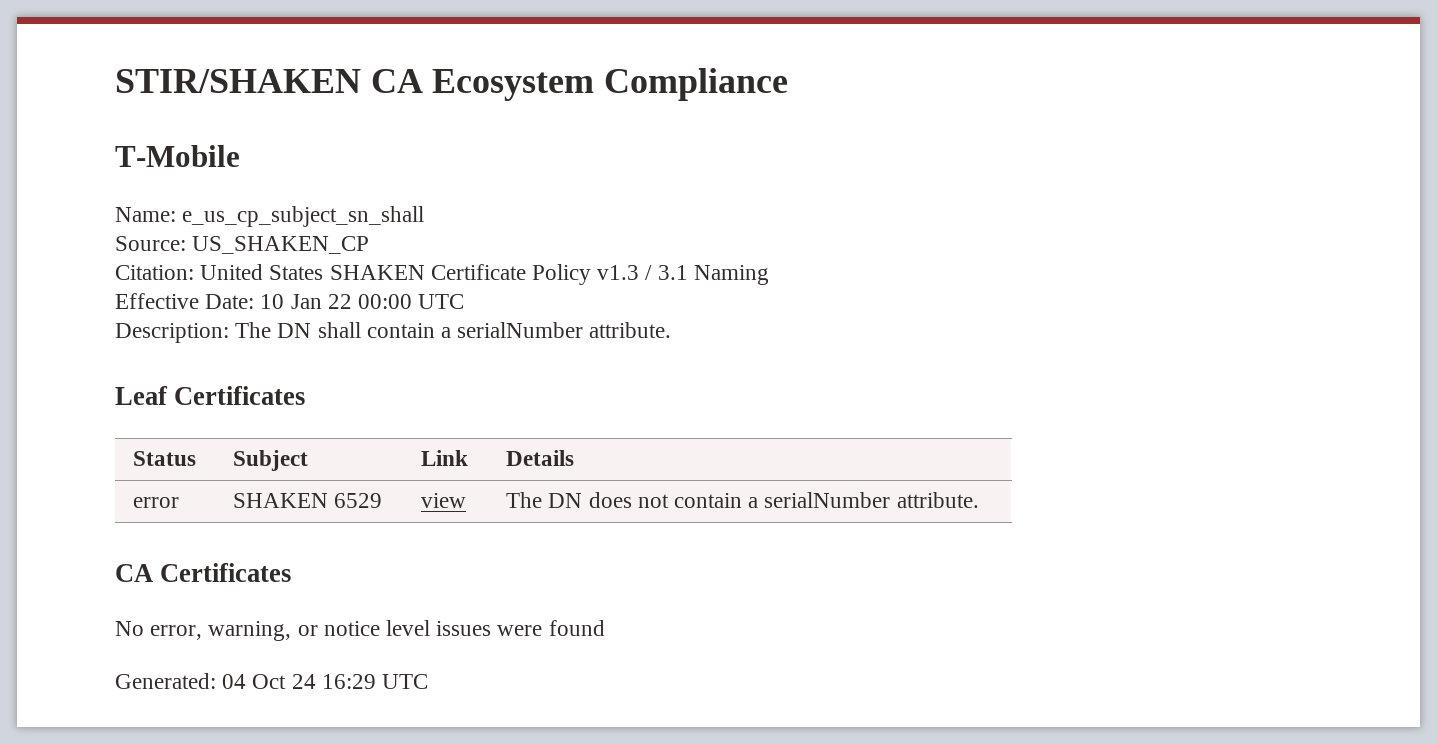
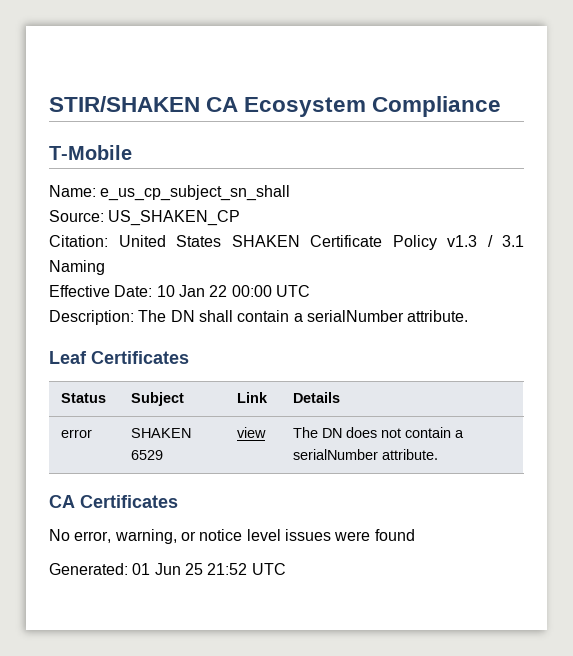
[222,674,376,689] 04 Oct 24 16:29 -> [132,563,248,575] 01 Jun 25 21:52

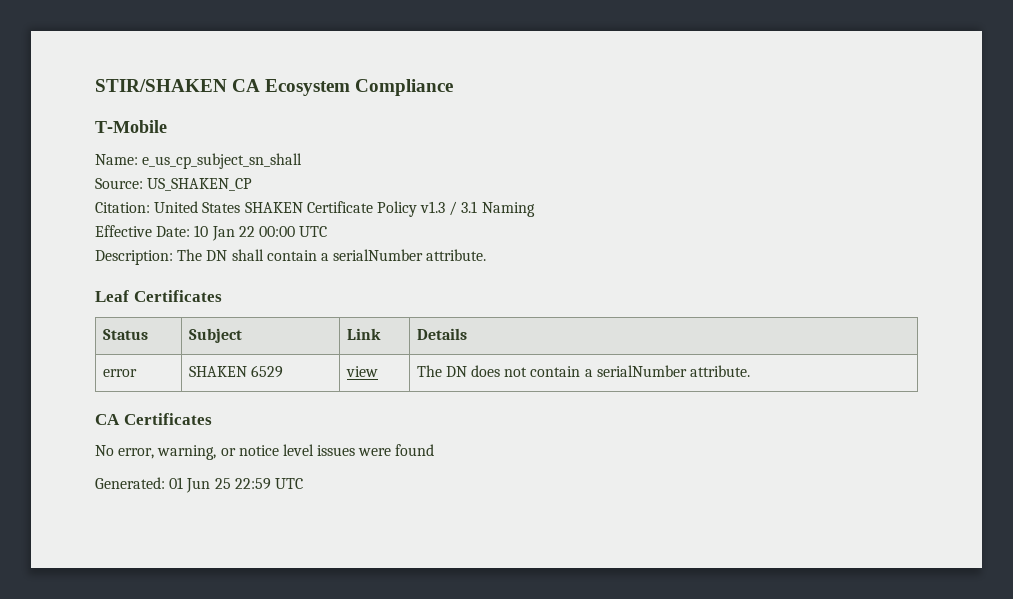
[207,563,248,575] 21:52 -> [234,478,271,490] 22:59

